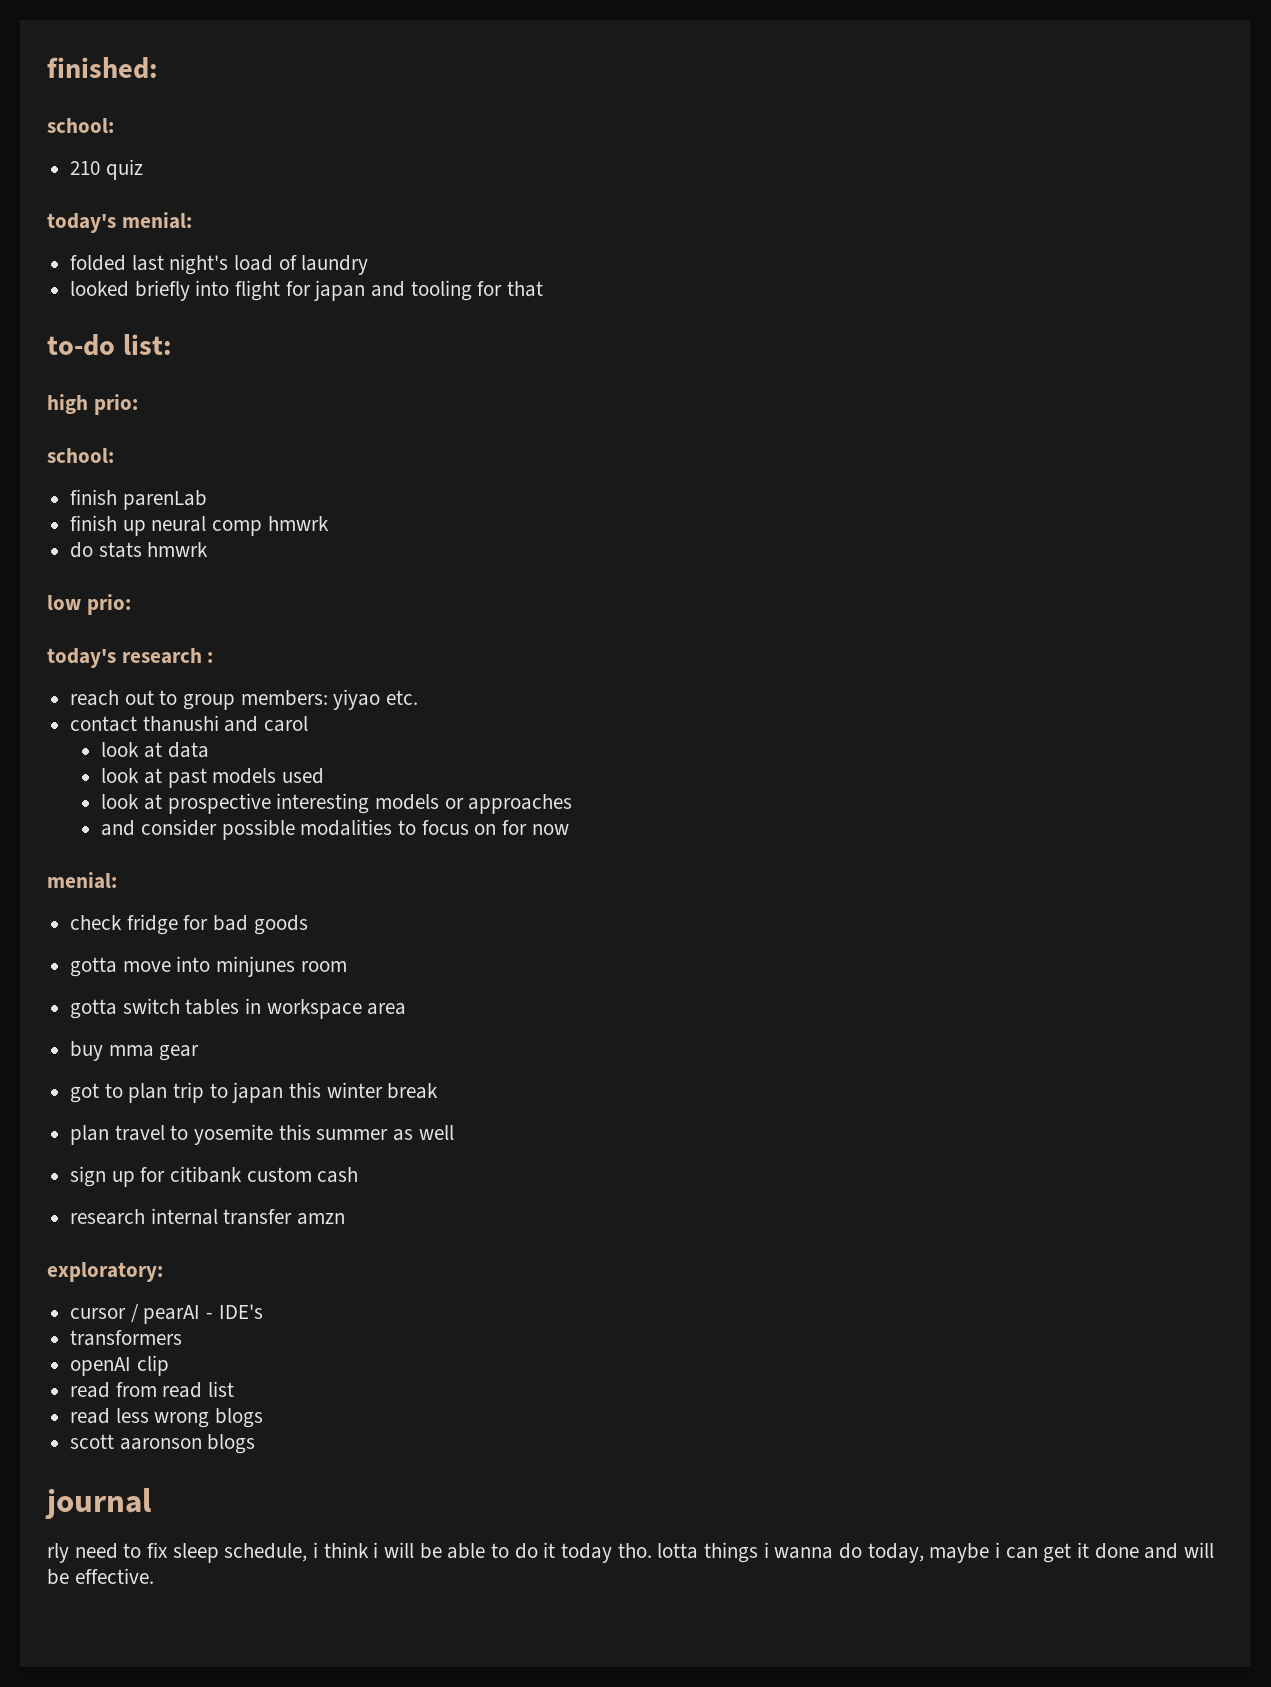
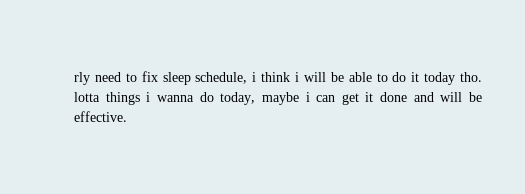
[47,57,158,79] [47,118,114,133] [70,159,143,180] [47,212,192,233] [70,254,369,275] [70,280,544,301] [47,334,172,356] [47,394,138,415] [47,448,114,463] [70,489,207,510] [70,515,329,536] [70,542,209,558] [47,594,131,615] [47,648,214,668] [70,689,419,710] [70,715,309,732] [101,742,209,758] [101,768,325,788] [101,793,573,814] [101,819,569,840] [47,872,117,889] [70,914,308,935] [70,956,347,977] [70,998,407,1019] [70,1041,200,1061] [70,1082,439,1103] [70,1124,454,1145] [70,1166,359,1187] [70,1208,346,1225] [47,1262,163,1282] [70,1304,263,1324] [70,1330,183,1346] [70,1355,169,1376] [70,1381,235,1398] [70,1408,264,1428] [70,1434,256,1454] [45,1488,152,1519] finished: // school: // 210 quiz // today's menial: // folded last night's load of laundry // looked briefly into flight for japan and tooling for that // to-do list: // high prio: // school: // finish parenLab // finish up neural comp hmwrk // do stats hmwrk // low prio: // today's research : // reach out to group members: yiyao etc. // contact thanushi and carol // look at data // look at past models used // look at prospective interesting models or approaches // and consider possible modalities to focus on for now // menial: // check fridge for bad goods // gotta move into minjunes room // gotta switch tables in workspace area // buy mma gear // got to plan trip to japan this winter break // plan travel to yosemite this summer as well // sign up for citibank custom cash // research internal transfer amzn // exploratory: // cursor / pearAI - IDE's // transformers // openAI clip // read from read list // read less wrong blogs // scott aaronson blogs // journal // -> (74, 78) none

